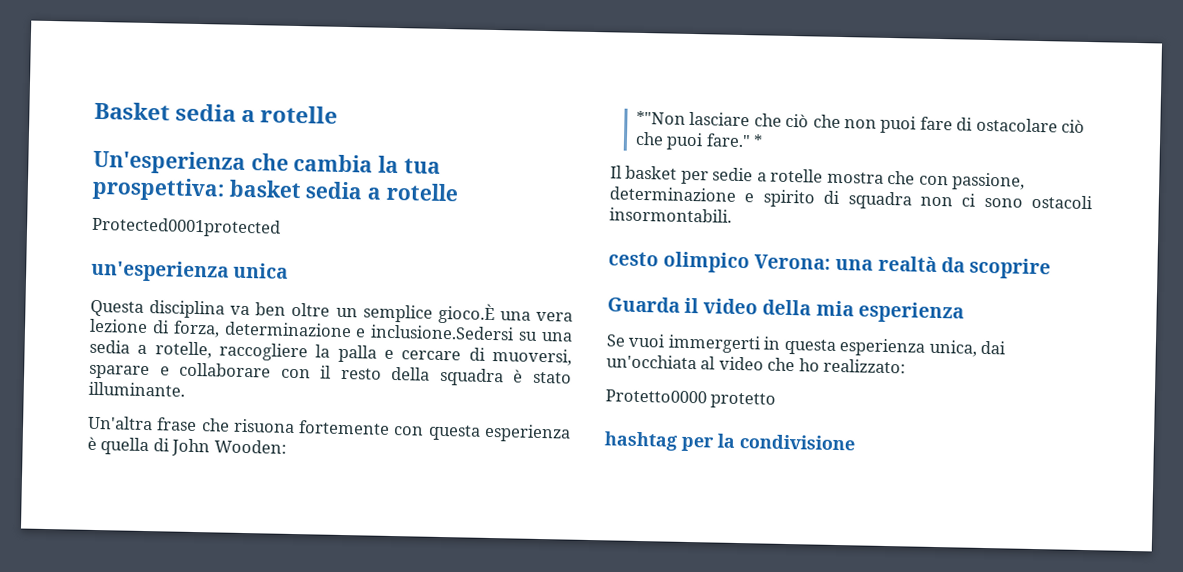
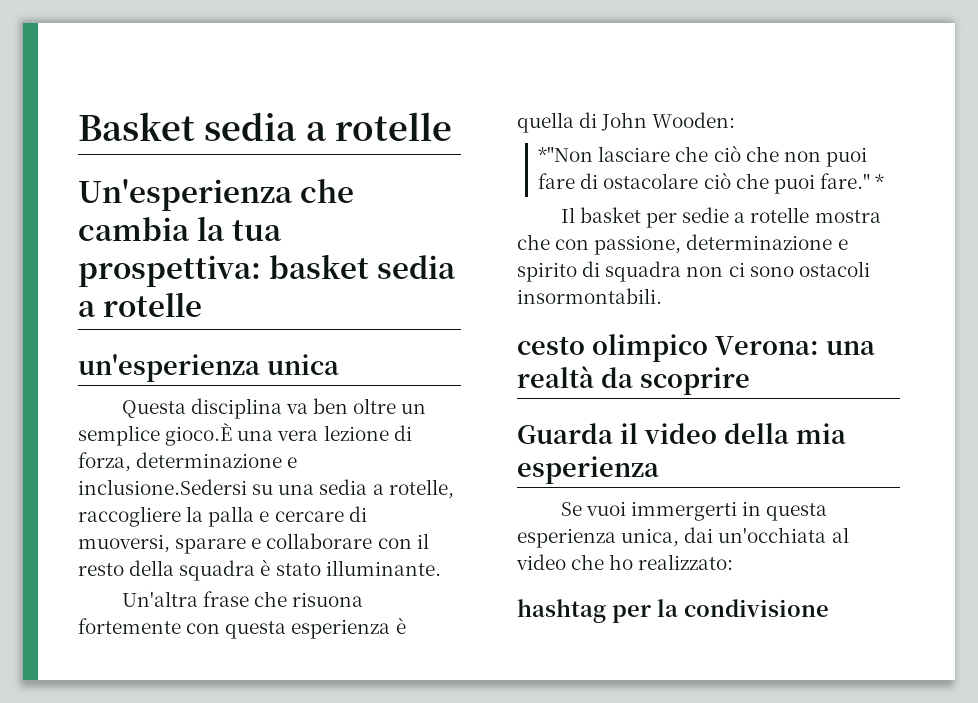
[91,216,281,238] // Protected0001protected -> (202, 304) none
[605,389,777,409] // Protetto0000 protetto -> (734, 562) none

